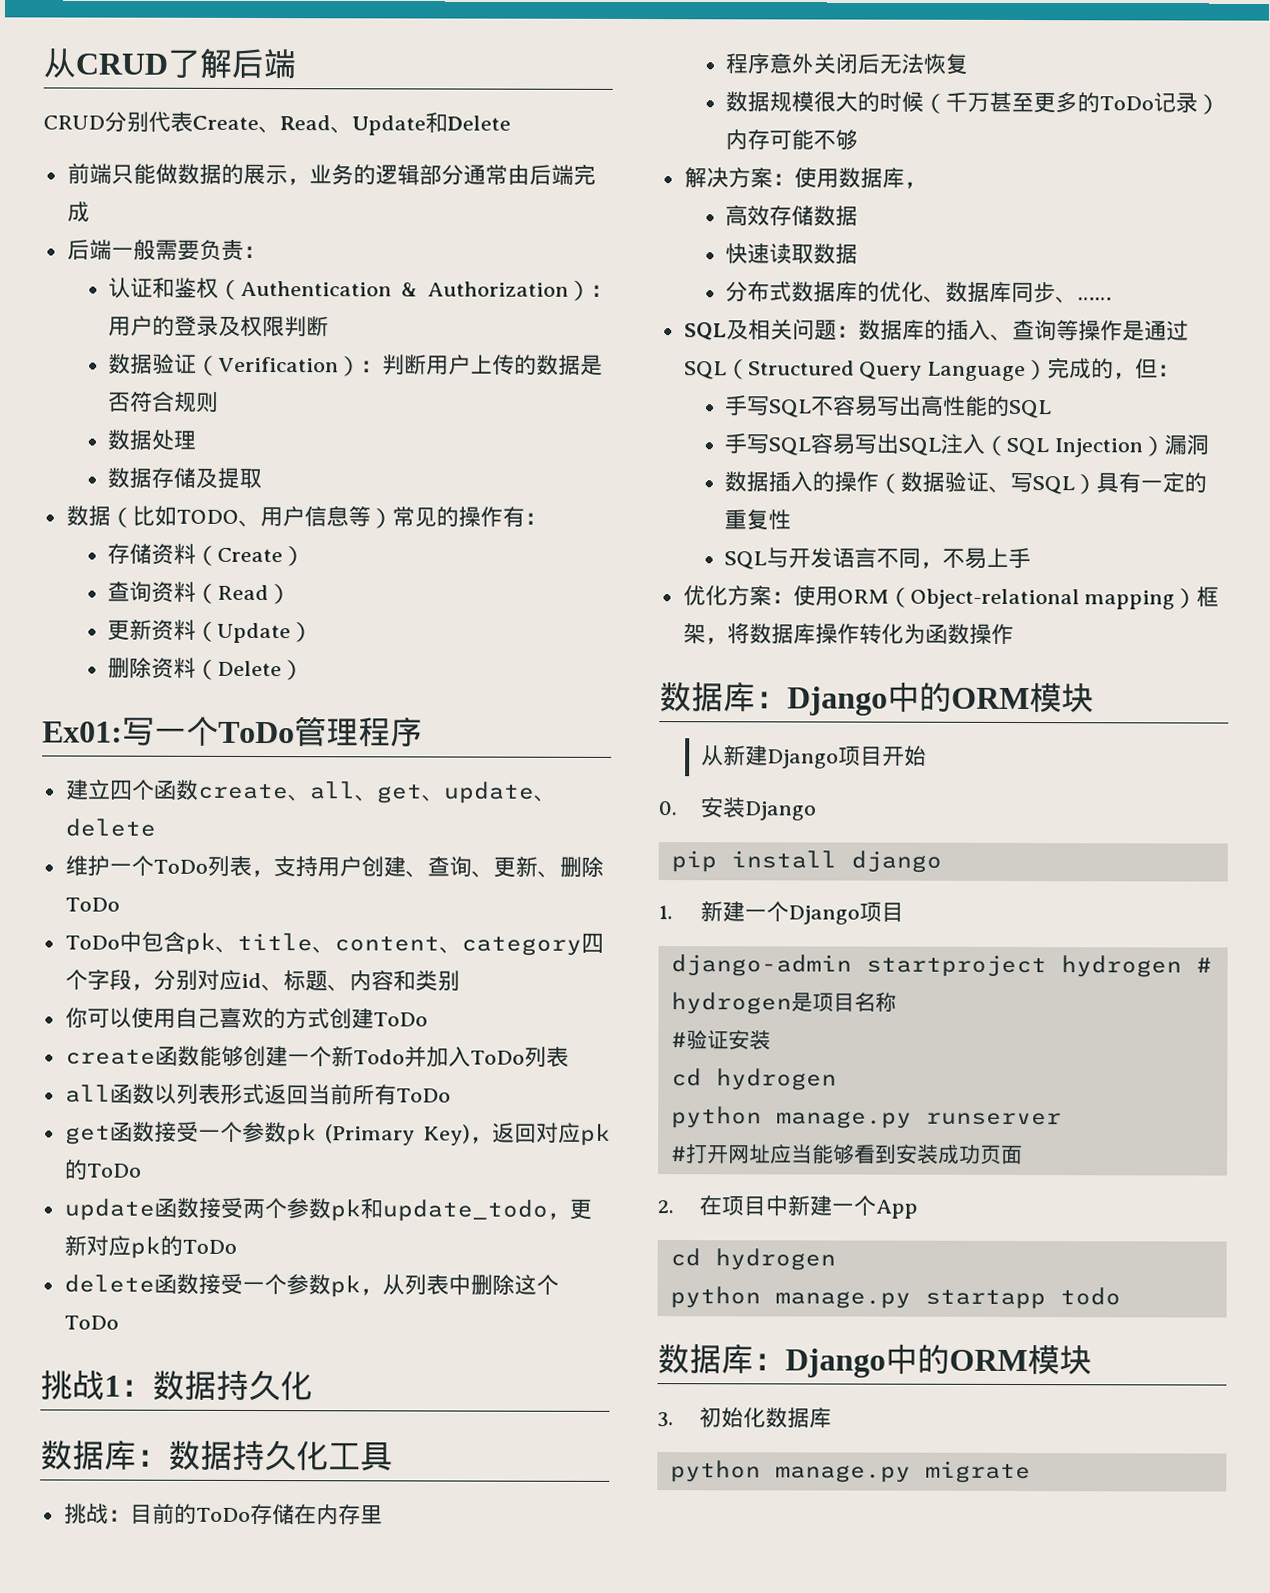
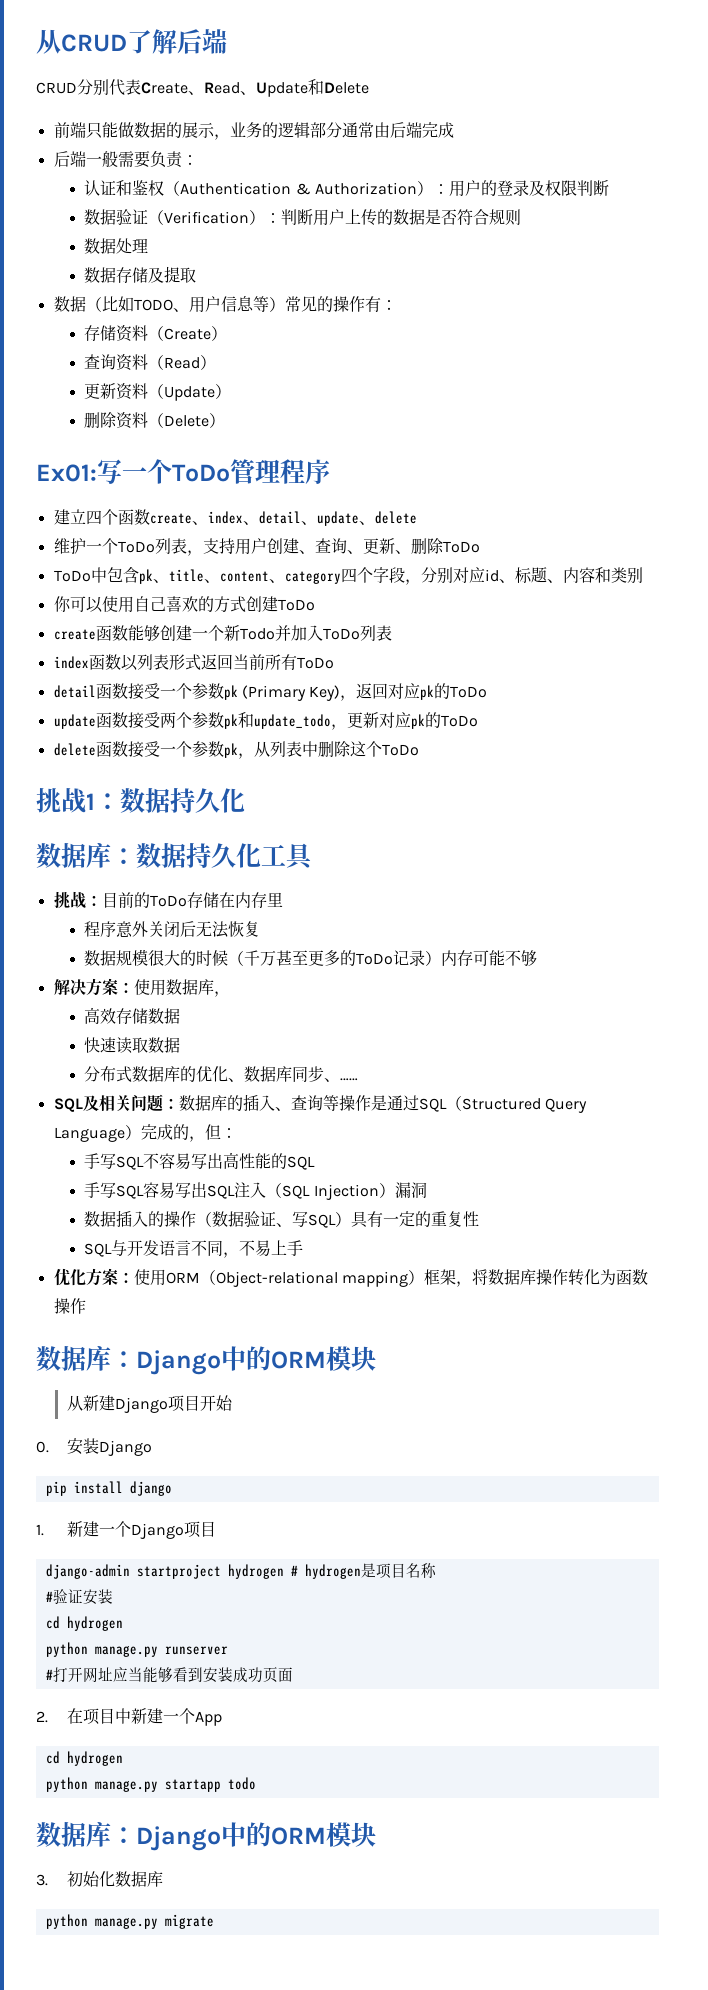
[308,781,423,804] all、get -> [207,511,301,525] index、detail
[64,1084,111,1103] all -> [53,656,89,669] index
[64,1125,111,1145] get -> [53,685,96,698] detail

